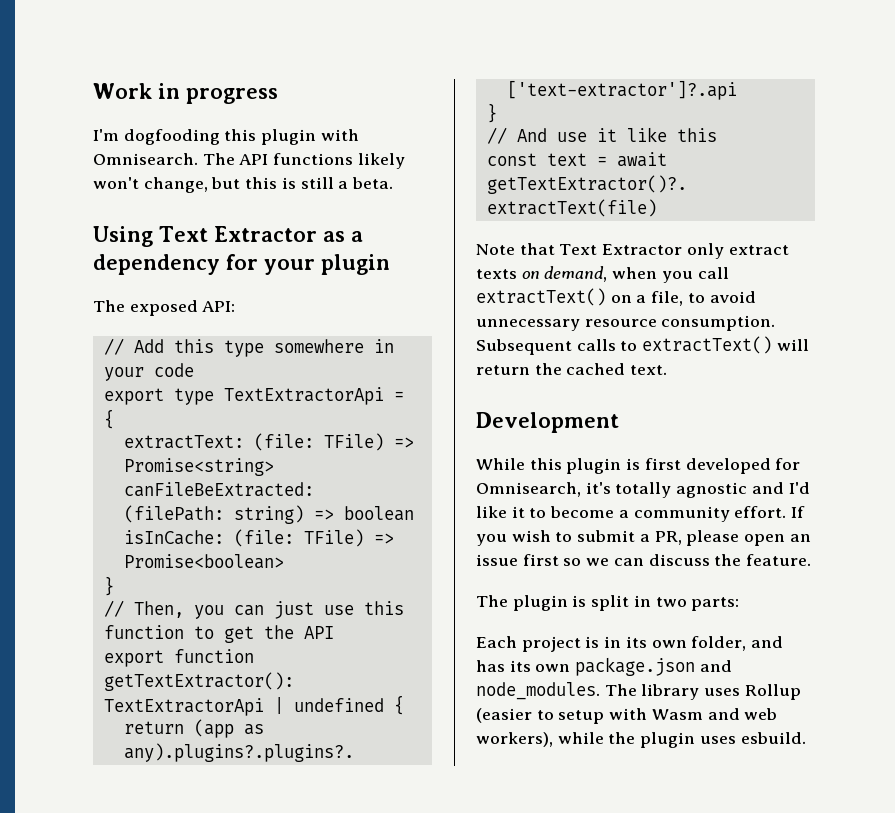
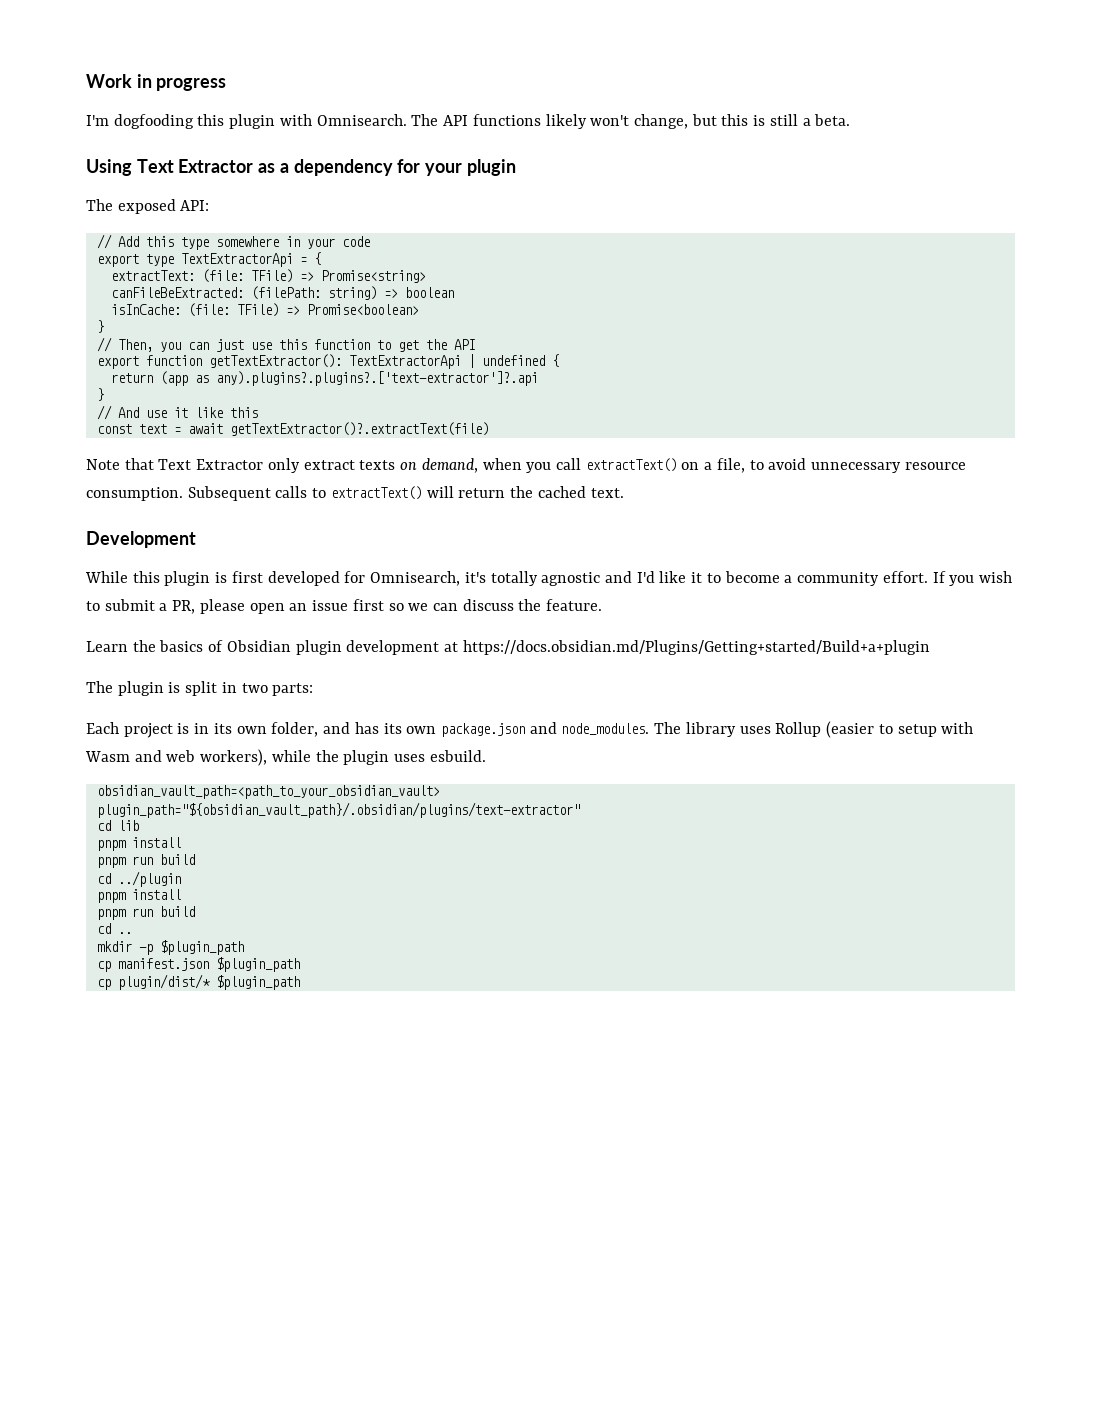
(812, 560) none -> [86,640,930,655] // Learn the basics of Obsidian plugin development at https://docs.obsidian.md/Plugins/Getting+started/Build+a+plugin
(806, 738) none -> [96,785,440,799] [96,802,580,818] [96,820,139,831] [96,837,181,851] [96,854,195,868] [96,871,181,887] [96,889,181,903] [96,906,195,920] [96,923,132,934] [96,940,244,955] [96,957,300,972] [96,974,300,990] // obsidian_vault_path=<path_to_your_obsidian_vault> // plugin_path="${obsidian_vault_path}/.obsidian/plugins/text-extractor" // cd lib // pnpm install // pnpm run build // cd ../plugin // pnpm install // pnpm run build // cd .. // mkdir -p $plugin_path // cp manifest.json $plugin_path // cp plugin/dist/* $plugin_path

